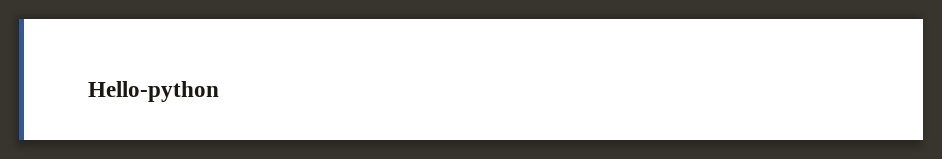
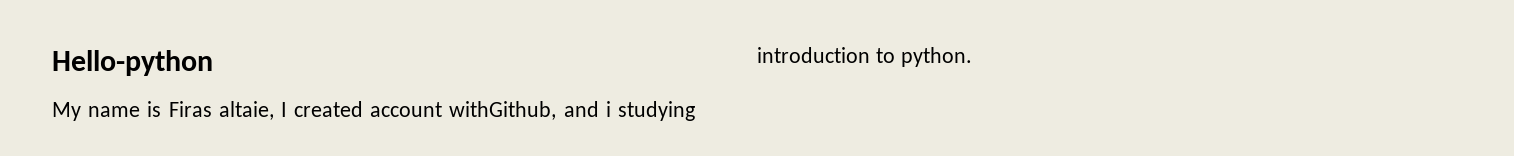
(219, 91) none -> [52,101,695,121] [757,47,972,67] // My name is Firas altaie, I created account withGithub, and i studying introduction to python.

